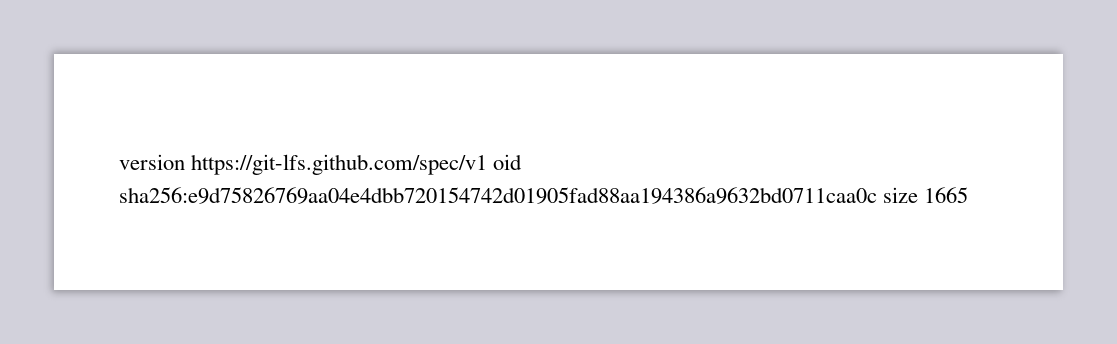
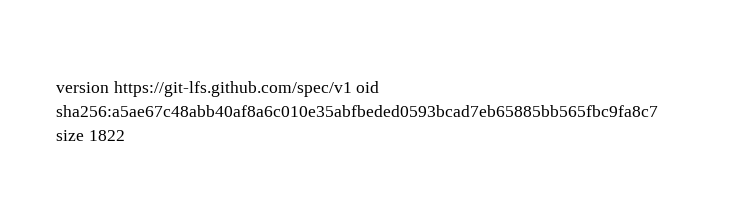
[119,187,969,204] sha256:e9d75826769aa04e4dbb720154742d01905fad88aa194386a9632bd0711caa0c size 1665 -> [56,105,658,117] [56,130,125,141] sha256:a5ae67c48abb40af8a6c010e35abfbeded0593bcad7eb65885bb565fbc9fa8c7 size 1822

